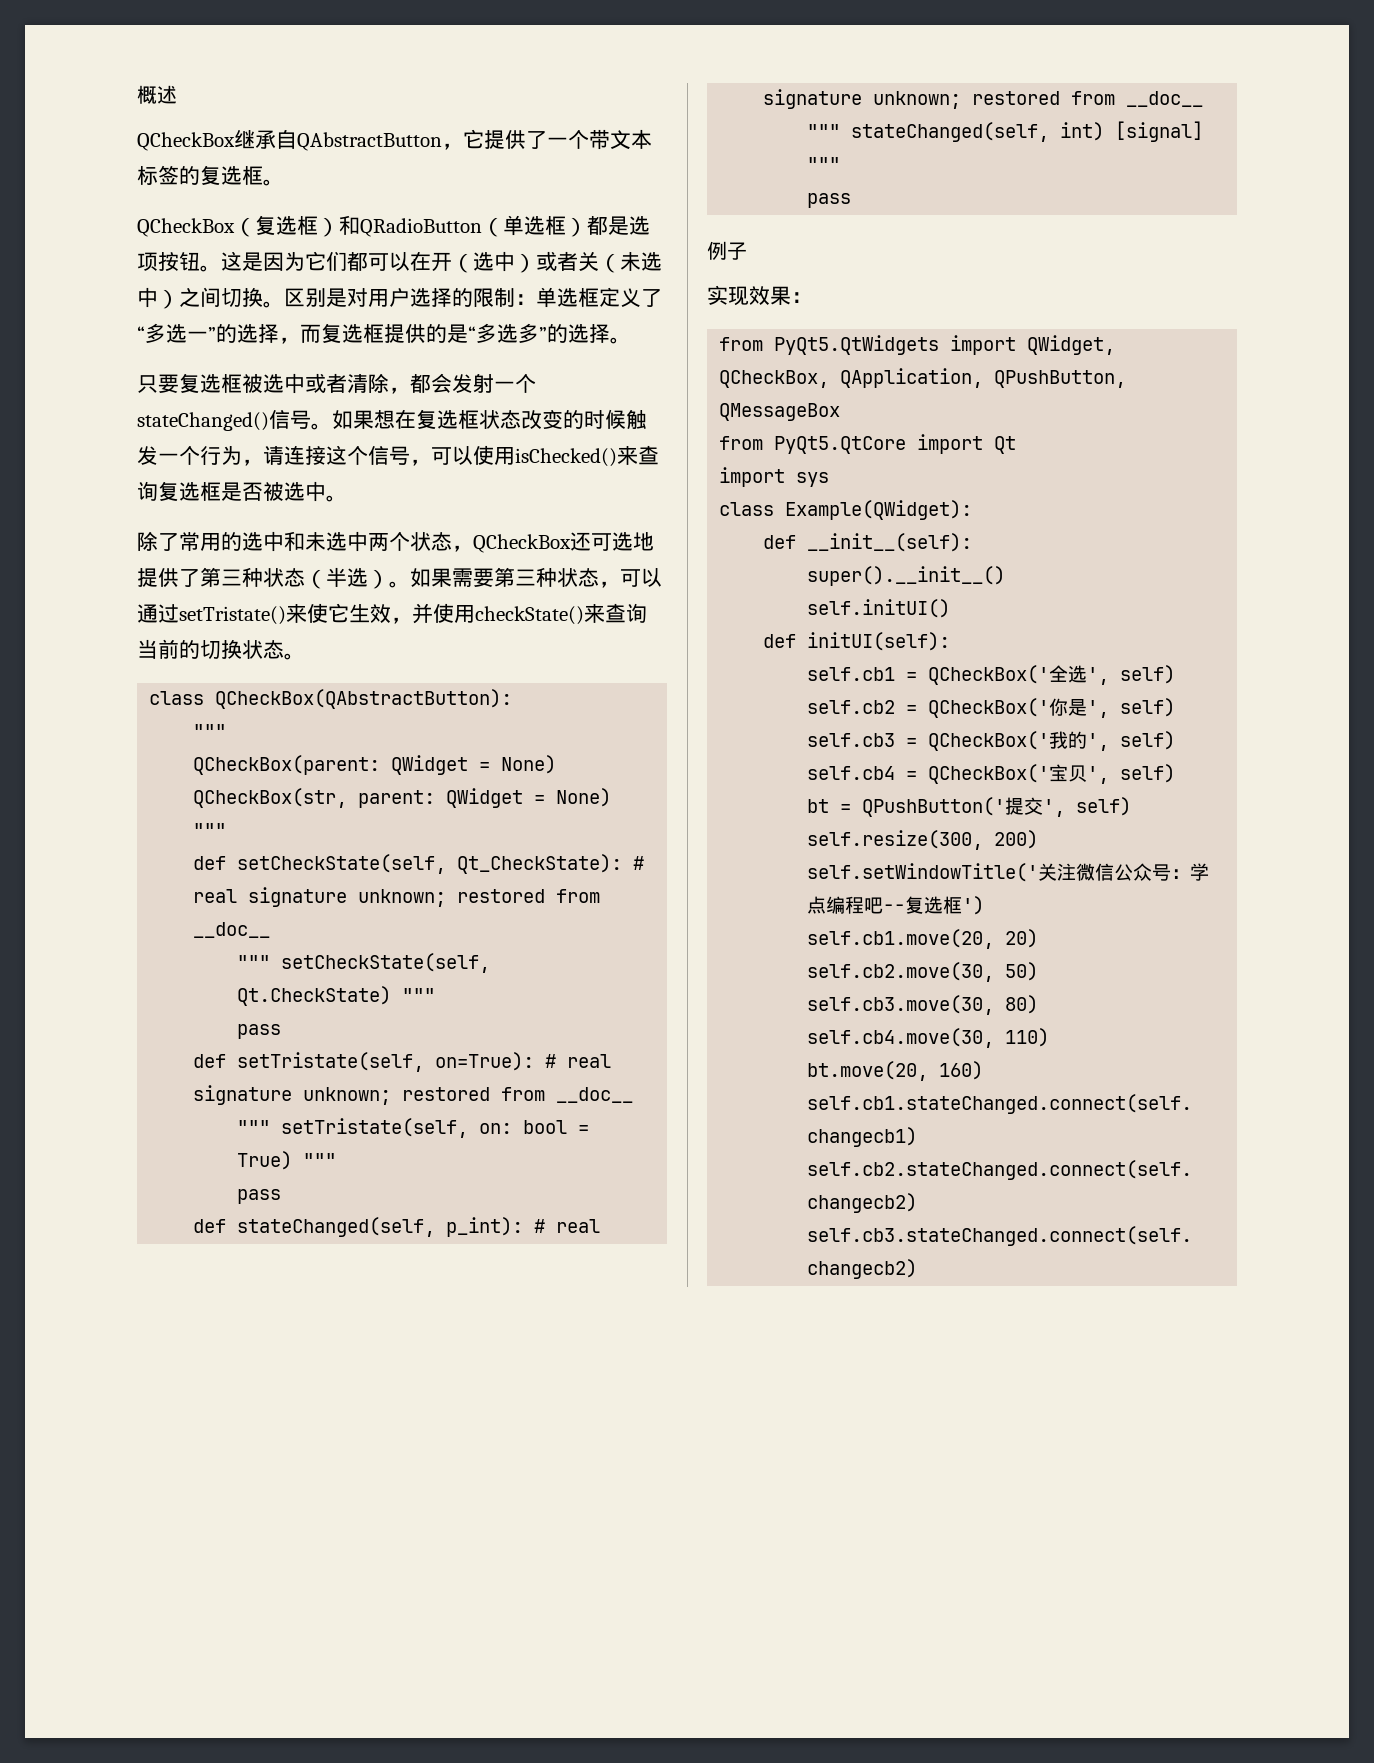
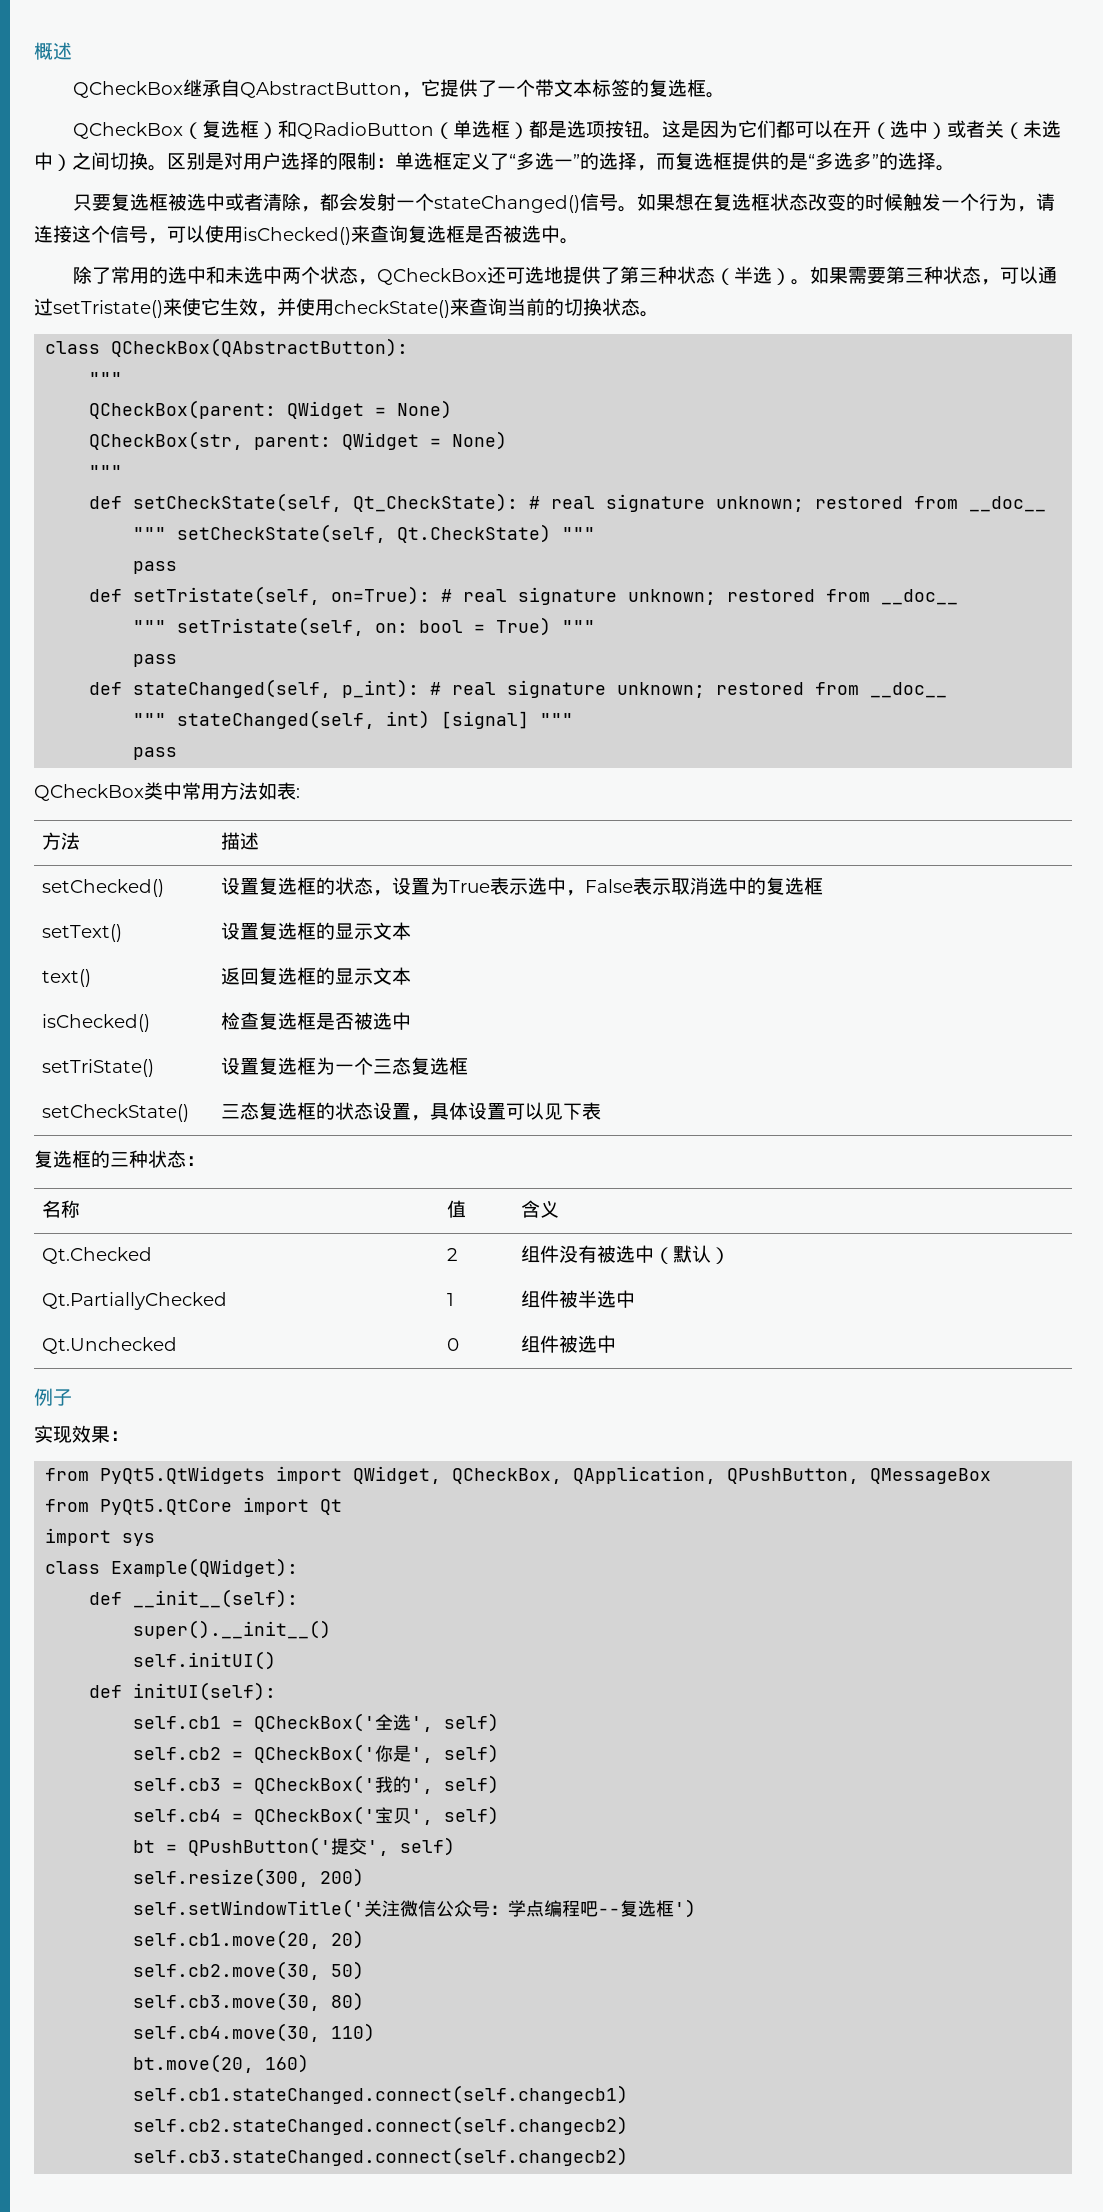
(852, 200) none -> [34,782,300,801] [42,832,81,850] [221,832,260,850] [42,879,165,897] [221,877,824,896] [42,924,123,942] [221,922,412,940] [42,969,92,987] [221,967,412,985] [42,1014,151,1032] [221,1012,412,1030] [42,1059,155,1077] [221,1057,469,1075] [42,1104,190,1122] [221,1102,602,1121] [34,1150,205,1168] [42,1200,81,1218] [447,1200,467,1218] [521,1200,560,1218] [42,1247,153,1264] [447,1248,459,1261] [521,1245,731,1264] [42,1292,228,1310] [447,1293,455,1306] [521,1290,636,1308] [42,1337,178,1354] [447,1338,460,1351] [521,1335,617,1353] // QCheckBox类中常用方法如表: // 方法 | 描述 // setChecked() | 设置复选框的状态，设置为True表示选中，False表示取消选中的复选框 // setText() | 设置复选框的显示文本 // text() | 返回复选框的显示文本 // isChecked() | 检查复选框是否被选中 // setTriState() | 设置复选框为一个三态复选框 // setCheckState() | 三态复选框的状态设置，具体设置可以见下表 // 复选框的三种状态： // 名称 | 值 | 含义 // Qt.Checked | 2 | 组件没有被选中（默认） // Qt.PartiallyChecked | 1 | 组件被半选中 // Qt.Unchecked | 0 | 组件被选中

